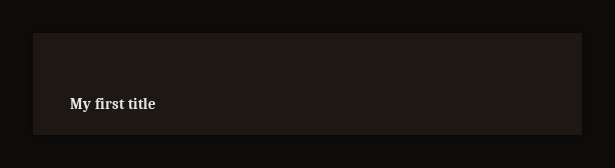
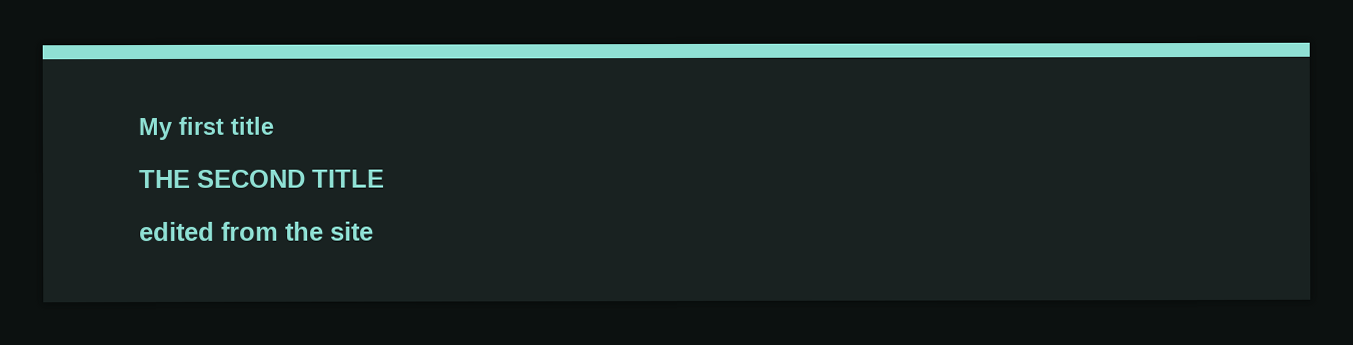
(156, 103) none -> [138,169,385,189] [139,221,374,242] // THE SECOND TITLE // edited from the site

